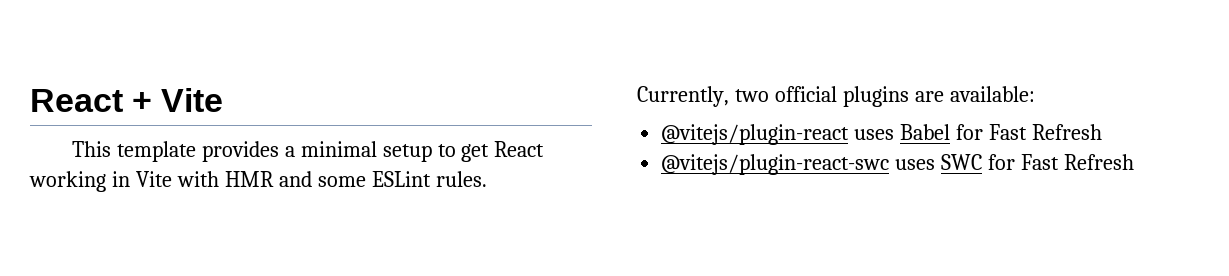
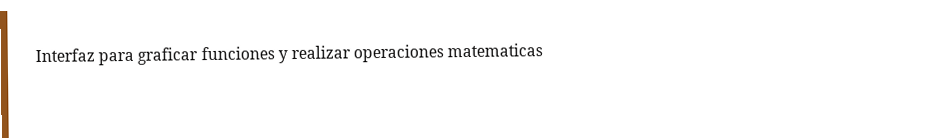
[30,88,224,112] [71,141,545,162] [29,171,487,192] [637,86,1035,107] [661,124,1102,145] [661,154,1134,175] React + Vite // This template provides a minimal setup to get React working in Vite with HMR and some ESLint rules. // Currently, two official plugins are available: // @vitejs/plugin-react uses Babel for Fast Refresh // @vitejs/plugin-react-swc uses SWC for Fast Refresh -> [35,43,544,66] Interfaz para graficar funciones y realizar operaciones matematicas

